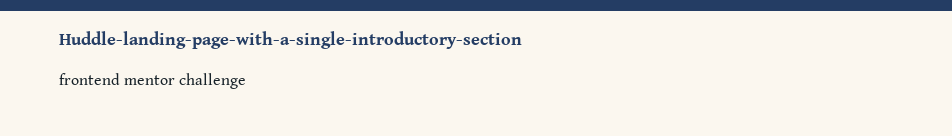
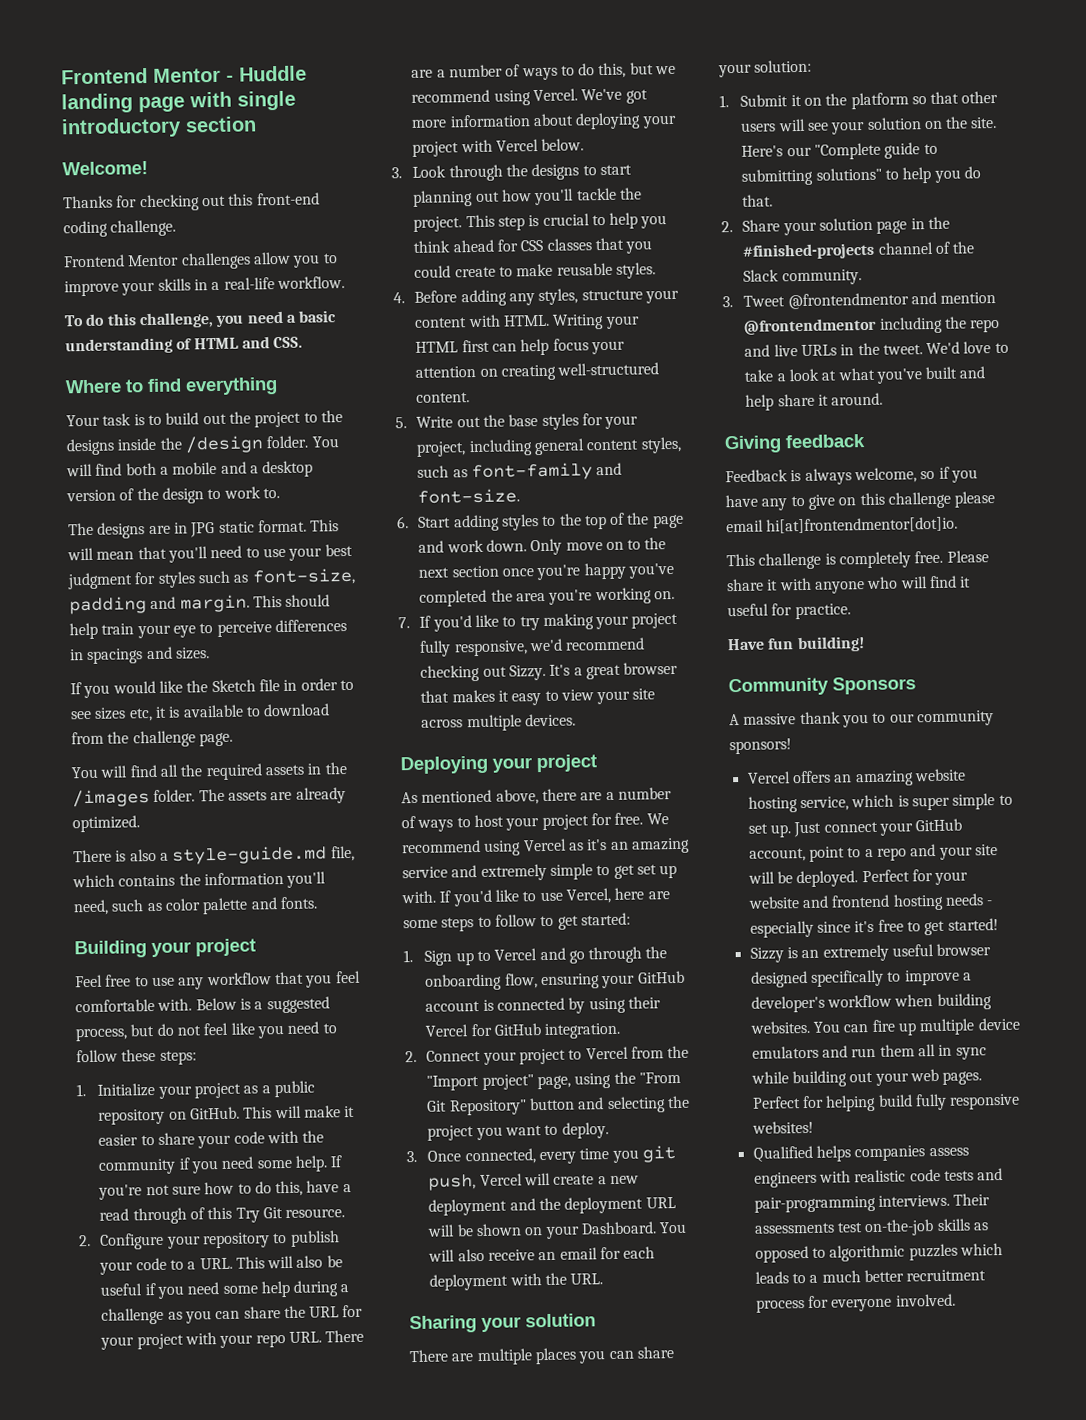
[59,31,522,49] [59,73,247,89] Huddle-landing-page-with-a-single-introductory-section // frontend mentor challenge -> [61,65,307,85] [61,90,296,114] [61,116,257,139] [62,161,148,176] [63,192,320,212] [63,219,177,238] [63,251,338,270] [64,276,345,297] [64,310,338,329] [65,336,304,355] [65,377,278,396] [66,410,343,428] [66,435,339,456] [66,460,314,478] [66,486,280,504] [68,519,340,539] [67,543,353,563] [67,567,356,590] [69,594,331,615] [69,619,347,640] [70,646,210,664] [70,678,354,699] [70,703,331,722] [71,730,233,748] [71,762,347,781] [72,787,346,808] [72,815,140,833] [73,845,355,865] [72,871,327,888] [73,896,318,916] [74,938,256,959] [75,970,361,990] [75,996,330,1014] [75,1021,337,1042] [76,1048,197,1065] [76,1080,315,1099] [98,1105,356,1125] [98,1130,325,1149] [98,1155,343,1175] [98,1180,352,1200] [99,1206,346,1225] [79,1230,340,1250] [99,1255,343,1275] [100,1280,350,1299] [101,1304,364,1325] [100,1329,365,1350] [411,62,677,81] [411,88,648,106] [411,112,677,130] [412,138,585,157] [391,163,632,182] [413,187,642,207] [413,212,668,232] [413,237,653,254] [414,262,656,279] [393,288,679,307] [414,314,640,330] [415,338,625,356] [415,362,660,381] [416,392,471,403] [395,413,639,430] [416,436,682,457] [417,462,623,482] [417,488,521,504] [397,512,684,532] [418,537,667,556] [418,562,674,581] [419,587,675,607] [398,612,679,632] [419,637,646,657] [420,661,679,682] [420,688,656,706] [421,713,576,732] [400,754,597,775] [401,787,672,805] [401,812,669,832] [401,837,690,856] [402,863,678,881] [401,887,670,907] [403,912,631,932] [403,946,668,966] [425,970,685,991] [425,996,661,1014] [425,1022,622,1040] [405,1045,690,1065] [426,1071,681,1091] [426,1095,690,1116] [427,1122,609,1141] [406,1145,676,1165] [428,1172,639,1191] [428,1196,676,1216] [427,1221,688,1240] [428,1246,656,1262] [429,1272,604,1291] [409,1313,596,1334] [409,1346,674,1366] [718,59,813,78] [719,90,999,110] [741,116,998,135] [741,142,938,160] [741,166,981,186] [742,194,774,207] [721,216,950,236] [742,241,976,260] [743,269,862,286] [722,291,997,310] [744,316,1001,335] [744,341,1009,357] [744,366,986,384] [745,392,884,411] [724,434,865,454] [725,466,978,485] [725,491,996,511] [726,516,959,534] [726,550,989,570] [727,575,972,594] [727,603,851,620] [727,636,865,653] [728,676,916,697] [729,710,994,728] [729,738,792,755] [746,768,966,787] [747,793,1013,813] [747,818,963,838] [748,843,998,862] [747,869,969,888] [747,893,994,911] [749,918,999,938] [749,943,992,963] [750,969,972,988] [750,993,992,1013] [749,1017,1020,1036] [751,1044,987,1060] [750,1068,983,1088] [751,1093,1021,1112] [751,1120,814,1134] [752,1145,969,1162] [753,1167,1004,1188] [753,1193,991,1213] [753,1218,989,1237] [754,1243,1003,1263] [754,1269,987,1284] [755,1293,956,1313] Frontend Mentor - Huddle landing page with single introductory section // Welcome! // Thanks for checking out this front-end coding challenge. // Frontend Mentor challenges allow you to improve your skills in a real-life workflow. // To do this challenge, you need a basic understanding of HTML and CSS. // Where to find everything // Your task is to build out the project to the designs inside the /design folder. You will find both a mobile and a desktop version of the design to work to. // The designs are in JPG static format. This will mean that you'll need to use your best judgment for styles such as font-size, padding and margin. This should help train your eye to perceive differences in spacings and sizes. // If you would like the Sketch file in order to see sizes etc, it is available to download from the challenge page. // You will find all the required assets in the /images folder. The assets are already optimized. // There is also a style-guide.md file, which contains the information you'll need, such as color palette and fonts. // Building your project // Feel free to use any workflow that you feel comfortable with. Below is a suggested process, but do not feel like you need to follow these steps: // 1. Initialize your project as a public repository on GitHub. This will make it easier to share your code with the community if you need some help. If you're not sure how to do this, have a read through of this Try Git resource. // 2. Configure your repository to publish your code to a URL. This will also be useful if you need some help during a challenge as you can share the URL for your project with your repo URL. There are a number of ways to do this, but we recommend using Vercel. We've got more information about deploying your project with Vercel below. // 3. Look through the designs to start planning out how you'll tackle the project. This step is crucial to help you think ahead for CSS classes that you could create to make reusable styles. // 4. Before adding any styles, structure your content with HTML. Writing your HTML first can help focus your attention on creating well-structured content. // 5. Write out the base styles for your project, including general content styles, such as font-family and font-size. // 6. Start adding styles to the top of the page and work down. Only move on to the next section once you're happy you've completed the area you're working on. // 7. If you'd like to try making your project fully responsive, we'd recommend checking out Sizzy. It's a great browser that makes it easy to view your site across multiple devices. // Deploying your project // As mentioned above, there are a number of ways to host your project for free. We recommend using Vercel as it's an amazing service and extremely simple to get set up with. If you'd like to use Vercel, here are some steps to follow to get started: // 1. Sign up to Vercel and go through the onboarding flow, ensuring your GitHub account is connected by using their Vercel for GitHub integration. // 2. Connect your project to Vercel from the "Import project" page, using the "From Git Repository" button and selecting the project you want to deploy. // 3. Once connected, every time you git push, Vercel will create a new deployment and the deployment URL will be shown on your Dashboard. You will also receive an email for each deployment with the URL. // Sharing your solution // There are multiple places you can share your solution: // 1. Submit it on the platform so that other users will see your solution on the site. Here's our "Complete guide to submitting solutions" to help you do that. // 2. Share your solution page in the #finished-projects channel of the Slack community. // 3. Tweet @frontendmentor and mention @frontendmentor including the repo and live URLs in the tweet. We'd love to take a look at what you've built and help share it around. // Giving feedback // Feedback is always welcome, so if you have any to give on this challenge please email hi[at]frontendmentor[dot]io. // This challenge is completely free. Please share it with anyone who will find it useful for practice. // Have fun building! // Community Sponsors // A massive thank you to our community sponsors! // Vercel offers an amazing website hosting service, which is super simple to set up. Just connect your GitHub account, point to a repo and your site will be deployed. Perfect for your website and frontend hosting needs - especially since it's free to get started! // Sizzy is an extremely useful browser designed specifically to improve a developer's workflow when building websites. You can fire up multiple device emulators and run them all in sync while building out your web pages. Perfect for helping build fully responsive websites! // Qualified helps companies assess engineers with realistic code tests and pair-programming interviews. Their assessments test on-the-job skills as opposed to algorithmic puzzles which leads to a much better recruitment process for everyone involved.

